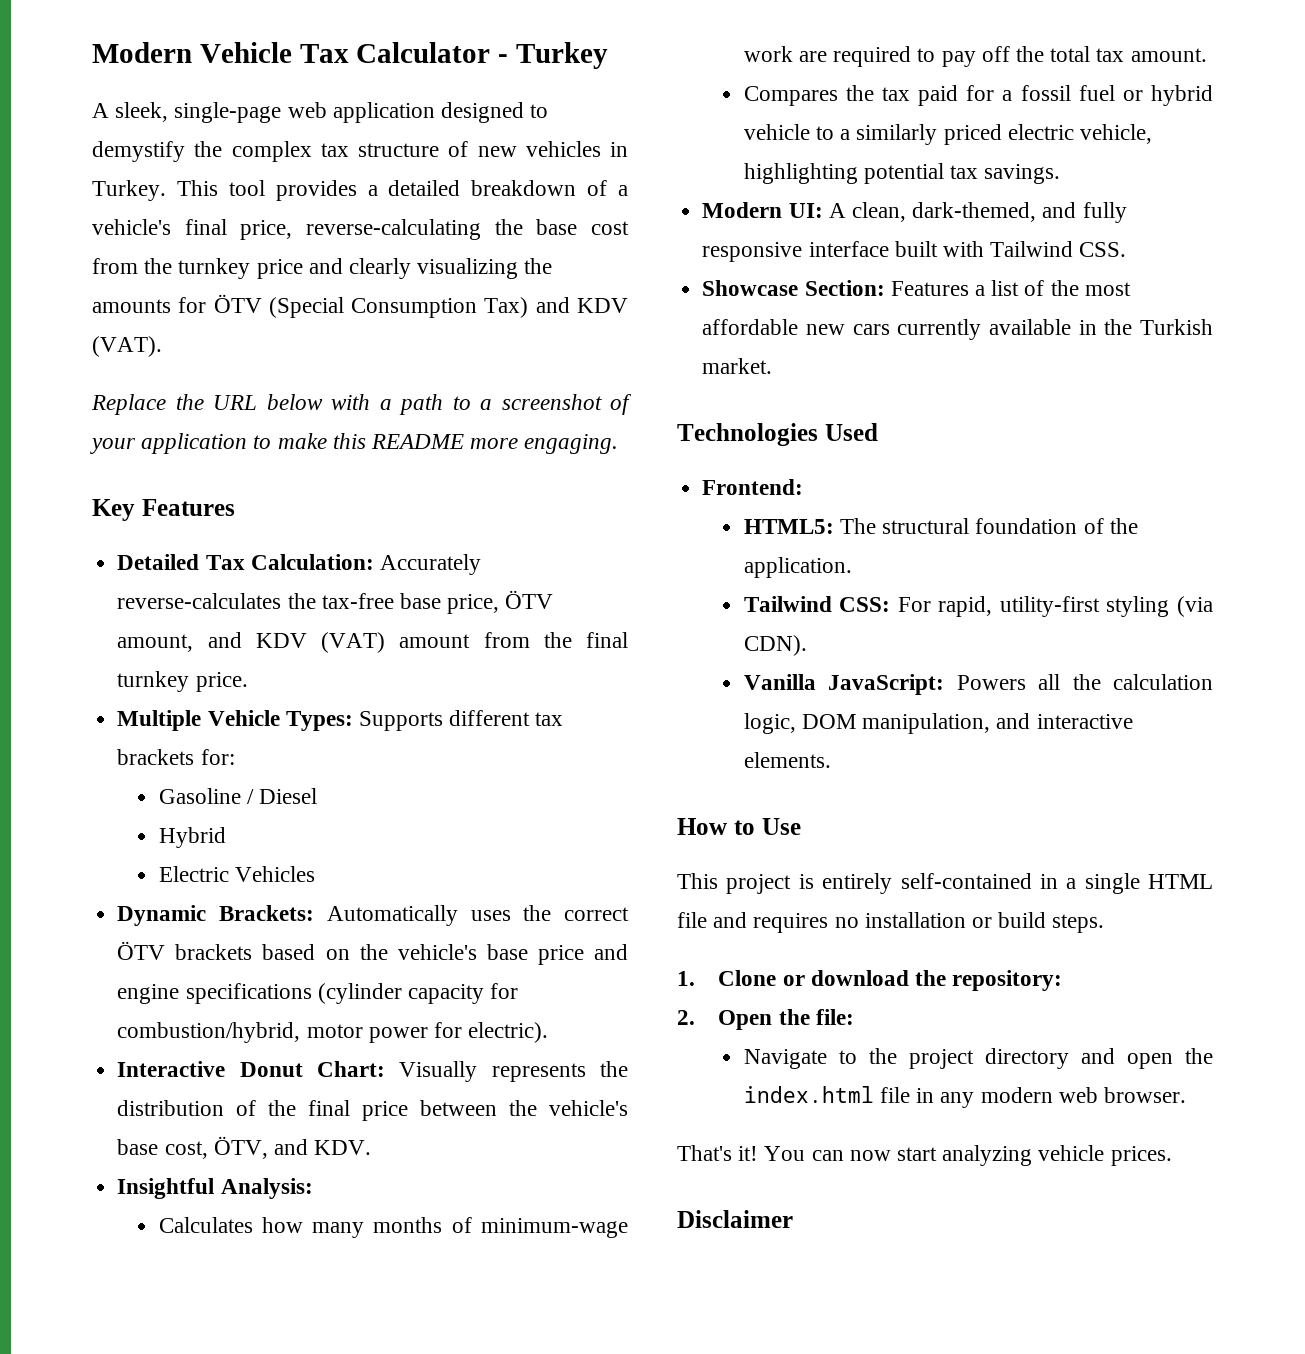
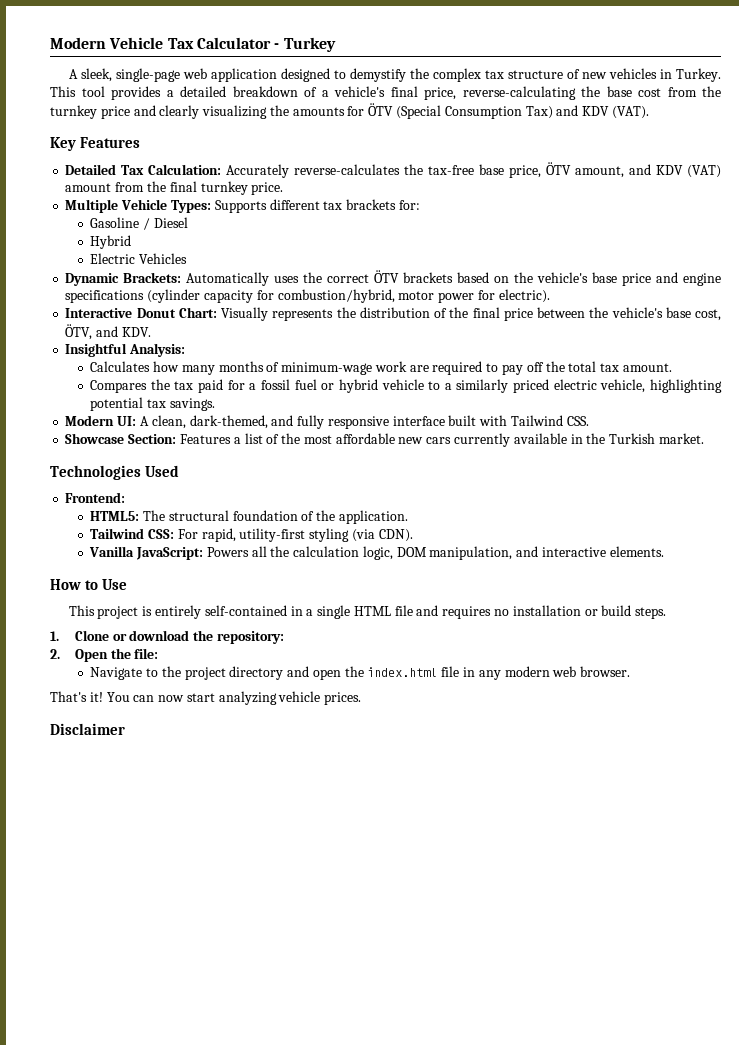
[91,394,632,415] [90,433,619,454] // Replace the URL below with a path to a screenshot of your application to make this README more engaging. -> (649, 112) none

